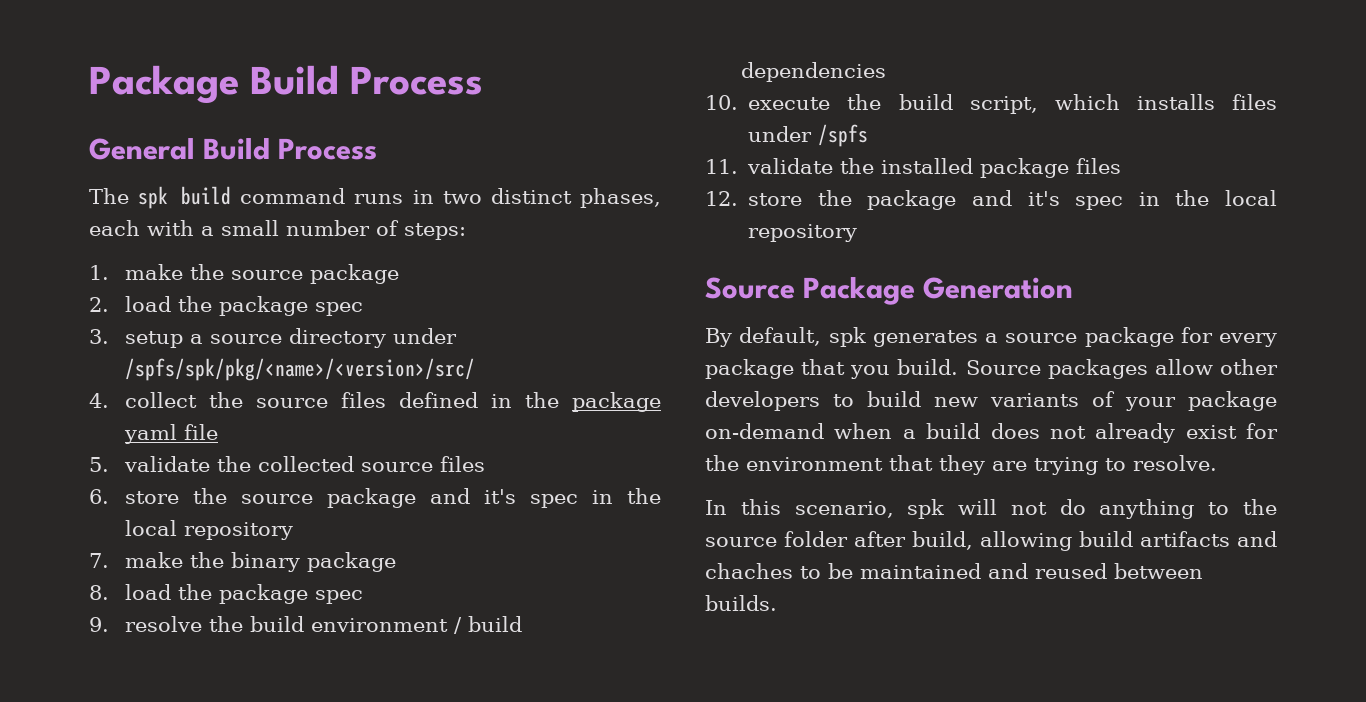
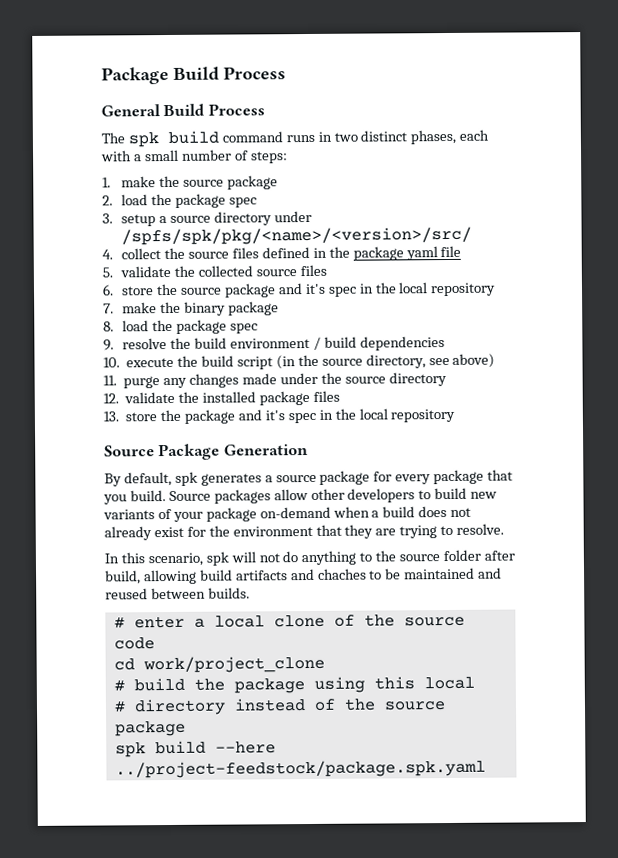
[969,94,1277,114] [748,124,869,147] [705,159,738,174] script, which installs files under /spfs // 11. -> [236,353,496,370] [103,372,447,389] [103,393,119,404] script (in the source directory, see above) // 11. purge any changes made under the source directory // 12.
[705,191,738,206] 12. -> [103,411,119,422] 13.
(777, 603) none -> [113,614,465,629] [113,637,155,650] [113,655,325,674] [113,676,475,694] [113,698,446,716] [114,720,186,737] [114,740,276,758] [114,759,486,779] // # enter a local clone of the source code // cd work/project_clone // # build the package using this local // # directory instead of the source package // spk build --here ../project-feedstock/package.spk.yaml

